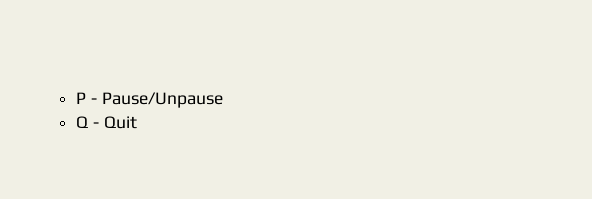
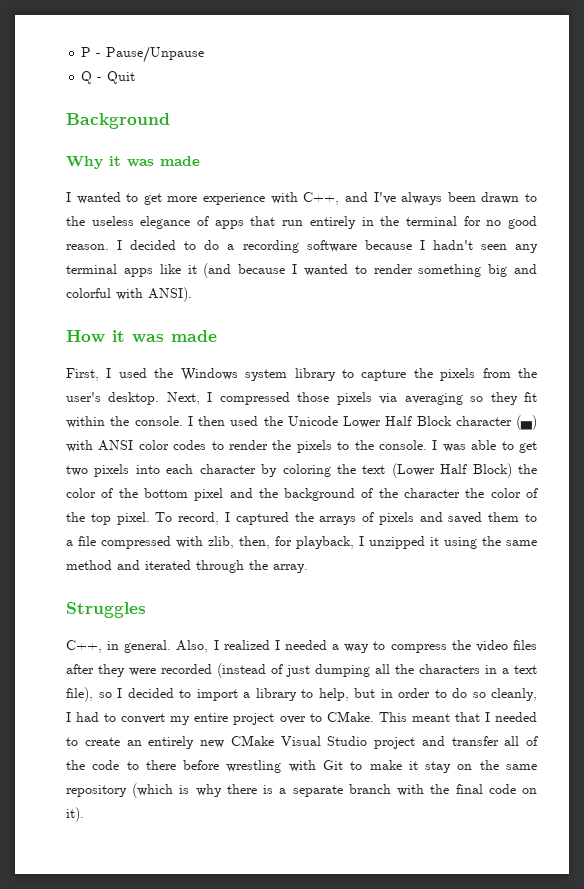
(137, 122) none -> [66,113,170,129] [66,156,200,169] [66,192,538,205] [66,216,537,229] [66,240,538,253] [66,263,537,278] [66,287,192,302] [66,330,217,343] [66,368,538,381] [66,392,537,405] [66,415,537,430] [66,440,537,453] [66,463,538,478] [66,488,539,501] [66,512,537,525] [66,536,537,549] [66,560,308,573] [66,602,146,618] [66,640,538,653] [66,663,537,678] [66,687,537,702] [66,711,537,725] [66,735,538,749] [66,760,537,773] [66,783,537,798] [66,807,84,822] // Background // Why it was made // I wanted to get more experience with C++, and I've always been drawn to the useless elegance of apps that run entirely in the terminal for no good reason. I decided to do a recording software because I hadn't seen any terminal apps like it (and because I wanted to render something big and colorful with ANSI). // How it was made // First, I used the Windows system library to capture the pixels from the user's desktop. Next, I compressed those pixels via averaging so they fit within the console. I then used the Unicode Lower Half Block character (▄) with ANSI color codes to render the pixels to the console. I was able to get two pixels into each character by coloring the text (Lower Half Block) the color of the bottom pixel and the background of the character the color of the top pixel. To record, I captured the arrays of pixels and saved them to a file compressed with zlib, then, for playback, I unzipped it using the same method and iterated through the array. // Struggles // C++, in general. Also, I realized I needed a way to compress the video files after they were recorded (instead of just dumping all the characters in a text file), so I decided to import a library to help, but in order to do so cleanly, I had to convert my entire project over to CMake. This meant that I needed to create an entirely new CMake Visual Studio project and transfer all of the code to there before wrestling with Git to make it stay on the same repository (which is why there is a separate branch with the final code on it).

